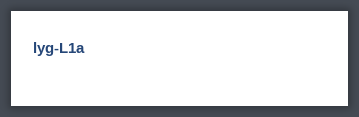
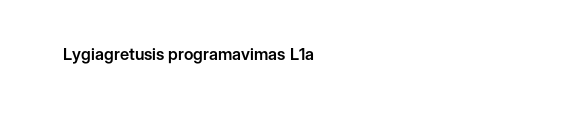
[33,42,85,56] lyg-L1a -> [63,48,314,64] Lygiagretusis programavimas L1a

